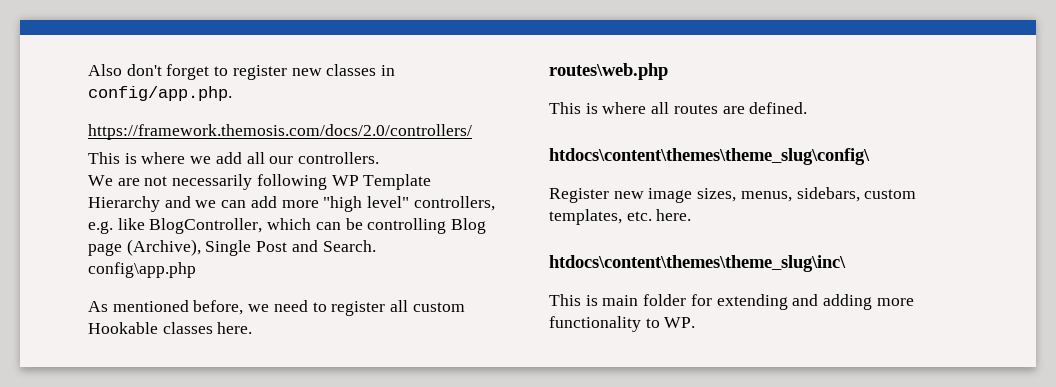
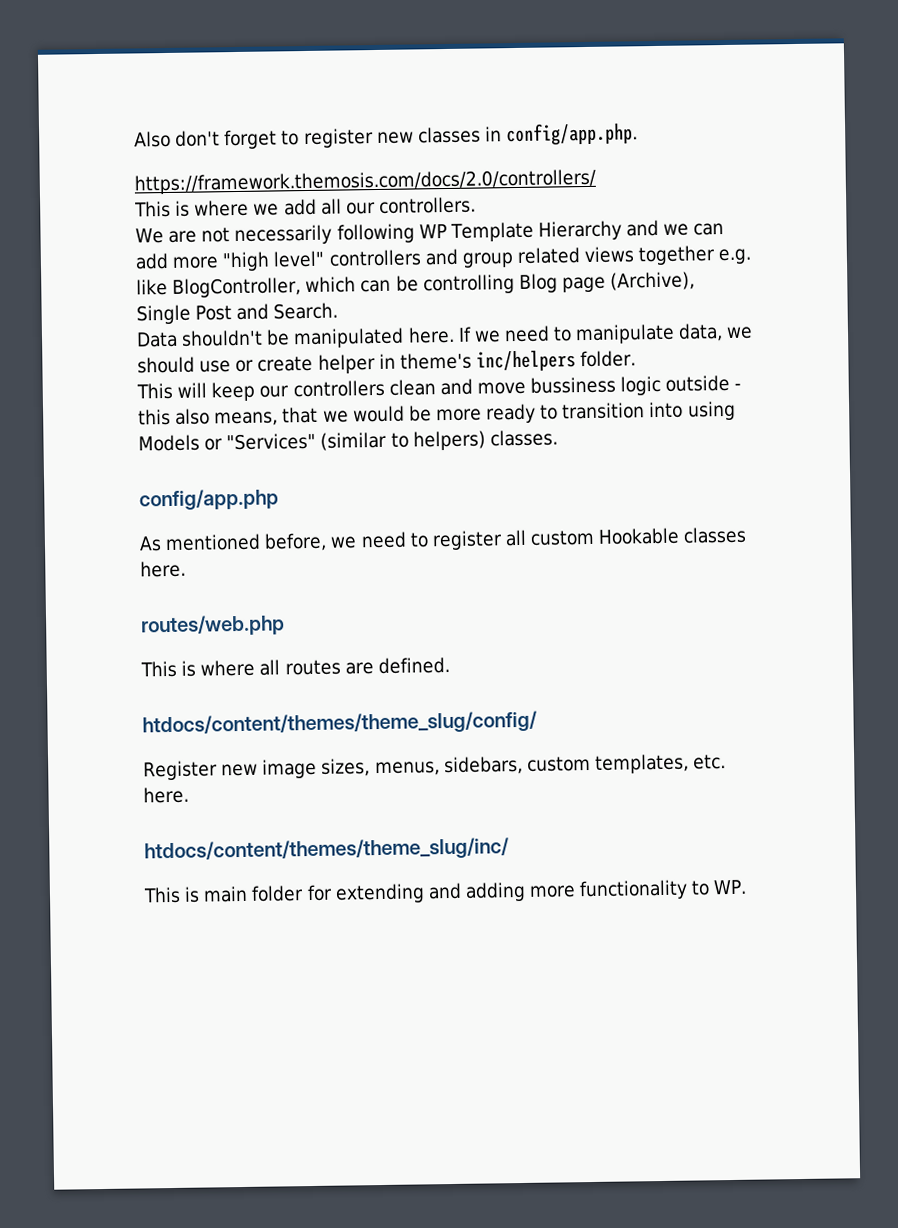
[413,196,495,211] controllers, -> [328,245,717,268] controllers and group related views together
[88,262,196,278] config\app.php -> [136,323,754,349] [137,350,637,374] [136,374,742,402] [138,400,736,427] [138,429,558,452] [139,488,279,511] Data shouldn't be manipulated here. If we need to manipulate data, we should use or create helper in theme's inc/helpers folder. // This will keep our controllers clean and move bussiness logic outside - this also means, that we would be more ready to transition into using Models or "Services" (similar to helpers) classes. // config/app.php
[549,63,668,80] routes\web.php -> [141,614,285,637] routes/web.php
[549,148,870,165] htdocs\content\themes\theme_slug\config\ -> [142,710,537,737] htdocs/content/themes/theme_slug/config/
[549,255,846,272] htdocs\content\themes\theme_slug\inc\ -> [144,837,509,863] htdocs/content/themes/theme_slug/inc/

